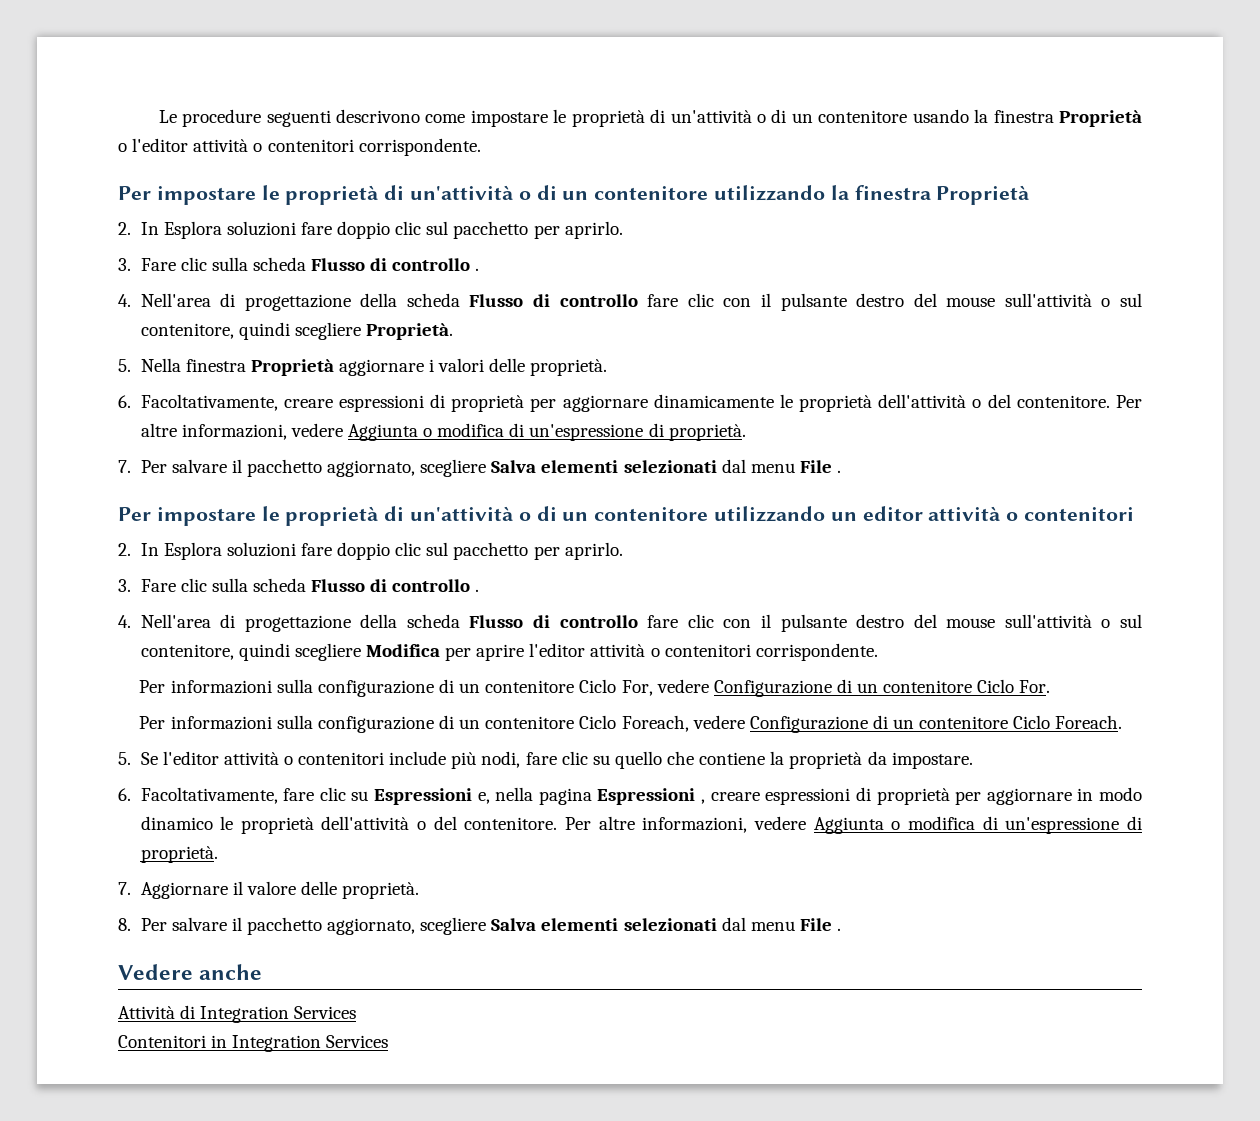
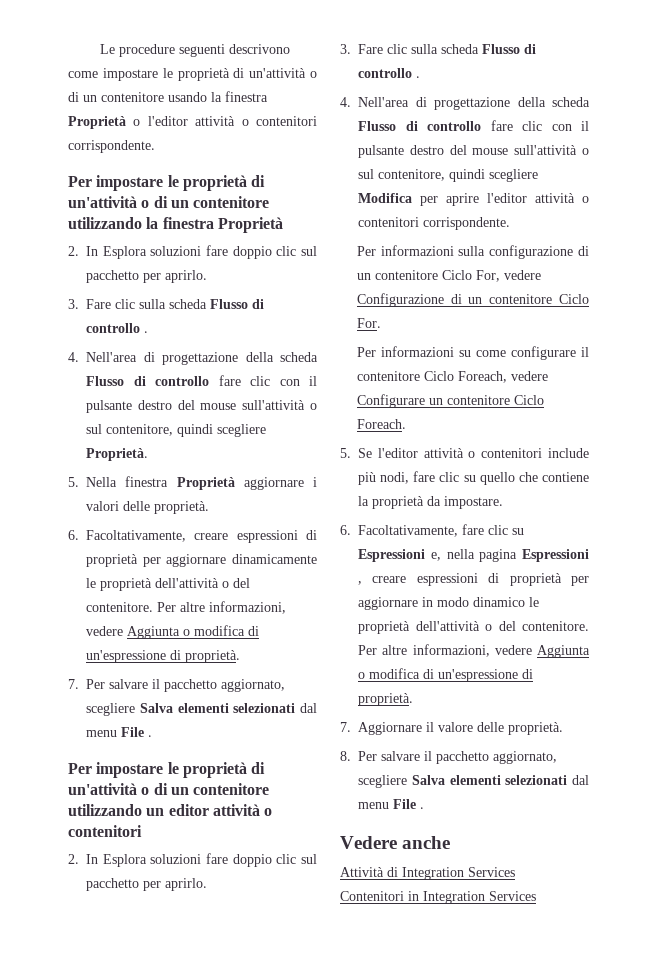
[276,715,481,733] sulla configurazione di un -> [458,346,589,360] su come configurare il
[749,715,888,733] Configurazione di -> [356,394,425,408] Configurare

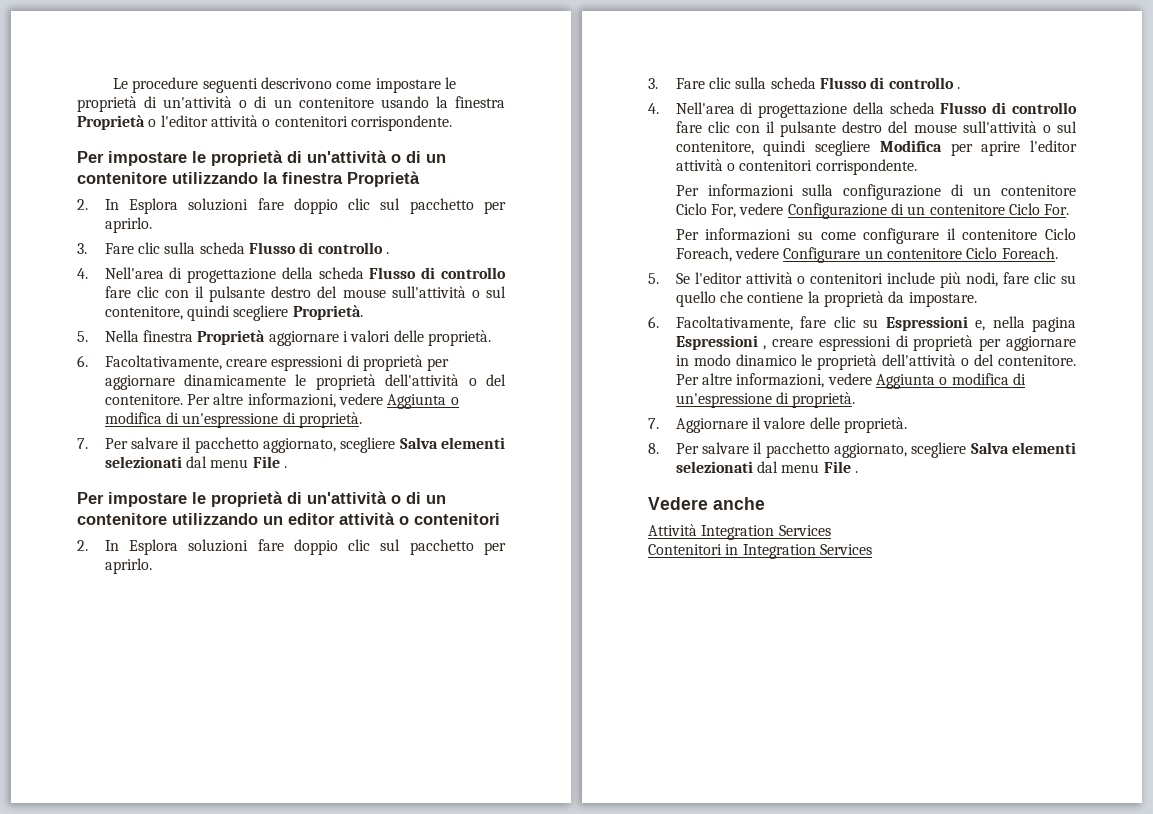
[387,867,398,877] di -> (697, 530) none

